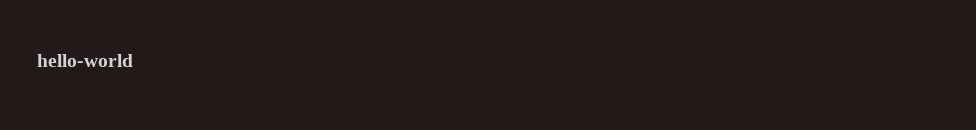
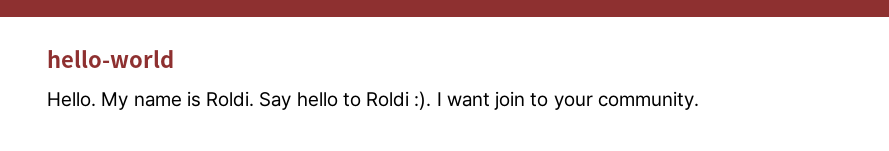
(133, 60) none -> [47,91,699,110] // Hello. My name is Roldi. Say hello to Roldi :). I want join to your community.

